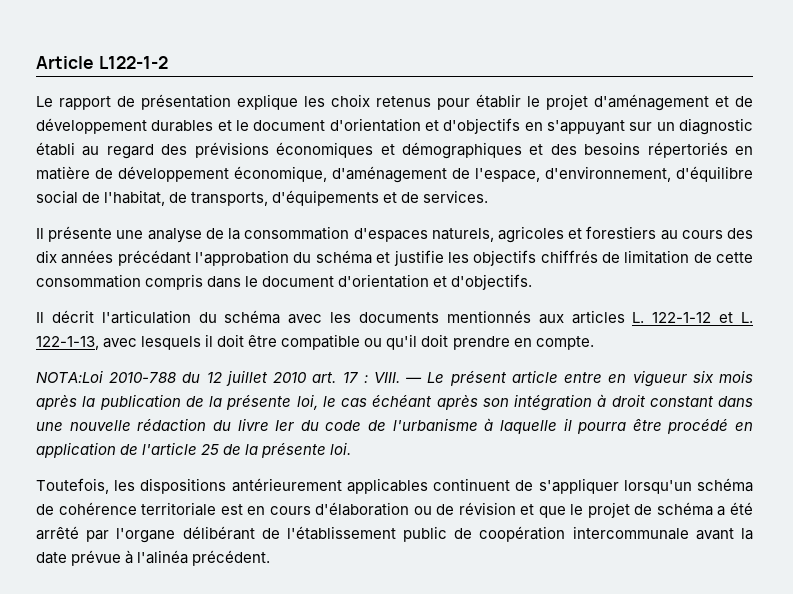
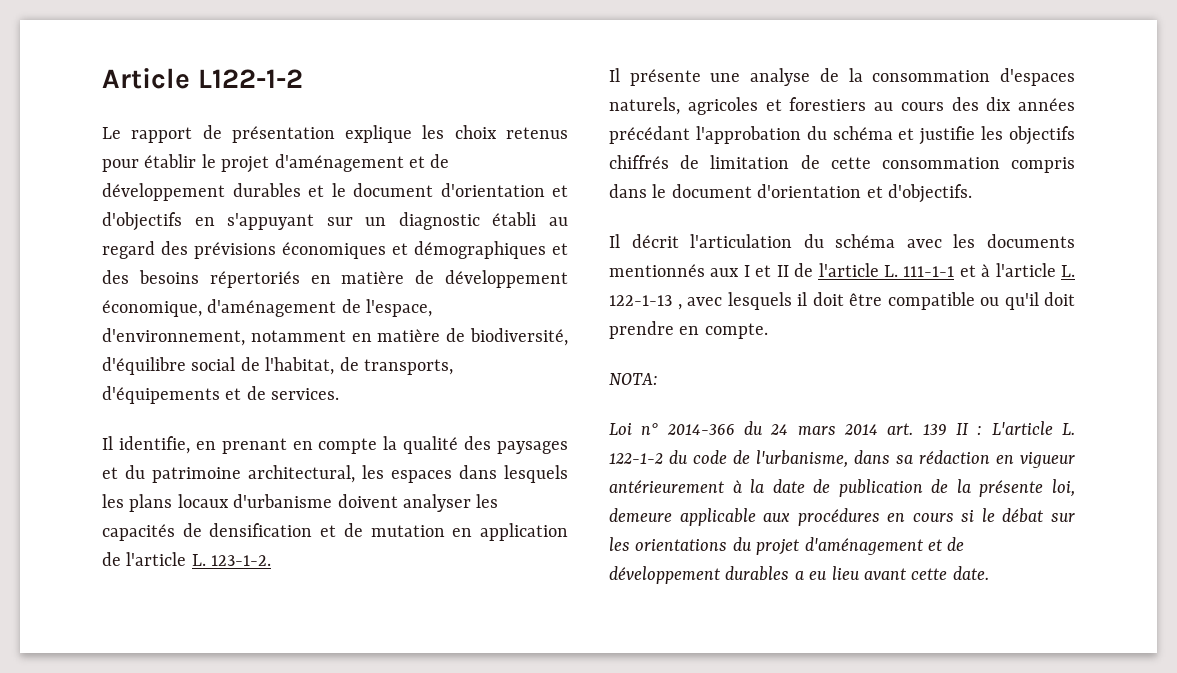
(671, 174) none -> [250,328,568,346] notamment en matière de biodiversité,
(489, 196) none -> [102,436,569,454] [102,465,568,483] [102,494,499,512] [102,523,568,541] [102,552,272,566] // Il identifie, en prenant en compte la qualité des paysages et du patrimoine architectural, les espaces dans lesquels les plans locaux d'urbanisme doivent analyser les capacités de densification et de mutation en application de l'article L. 123-1-2.
[571,310,754,324] [36,336,99,350] articles L. 122-1-12 et L. 122-1-13, -> [743,263,1075,277] [609,295,682,310] I et II de l'article L. 111-1-1 et à l'article L. 122-1-13 ,
[36,370,753,387] [36,395,96,410] NOTA:Loi 2010-788 du 12 juillet 2010 art. 17 : VIII. ― Le présent article entre en vigueur six mois après la -> [609,373,658,385] [609,421,1075,435] [609,450,1075,468] [609,479,831,493] NOTA: // Loi n° 2014-366 du 24 mars 2014 art. 139 II : L'article L. 122-1-2 du code de l'urbanisme, dans sa rédaction en vigueur antérieurement à la date de
[322,394,753,411] [36,418,753,434] [36,442,352,458] [36,478,754,494] [36,502,753,518] [36,526,754,543] [36,550,271,566] le cas échéant après son intégration à droit constant dans une nouvelle rédaction du livre Ier du code de l'urbanisme à laquelle il pourra être procédé en application de l'article 25 de la présente loi. // Toutefois, les dispositions antérieurement applicables continuent de s'appliquer lorsqu'un schéma de cohérence territoriale est en cours d'élaboration ou de révision et que le projet de schéma a été arrêté par l'organe délibérant de l'établissement public de coopération intercommunale avant la date prévue à l'alinéa précédent. -> [609,508,1075,526] [609,537,965,555] [609,566,989,584] demeure applicable aux procédures en cours si le débat sur les orientations du projet d'aménagement et de développement durables a eu lieu avant cette date.

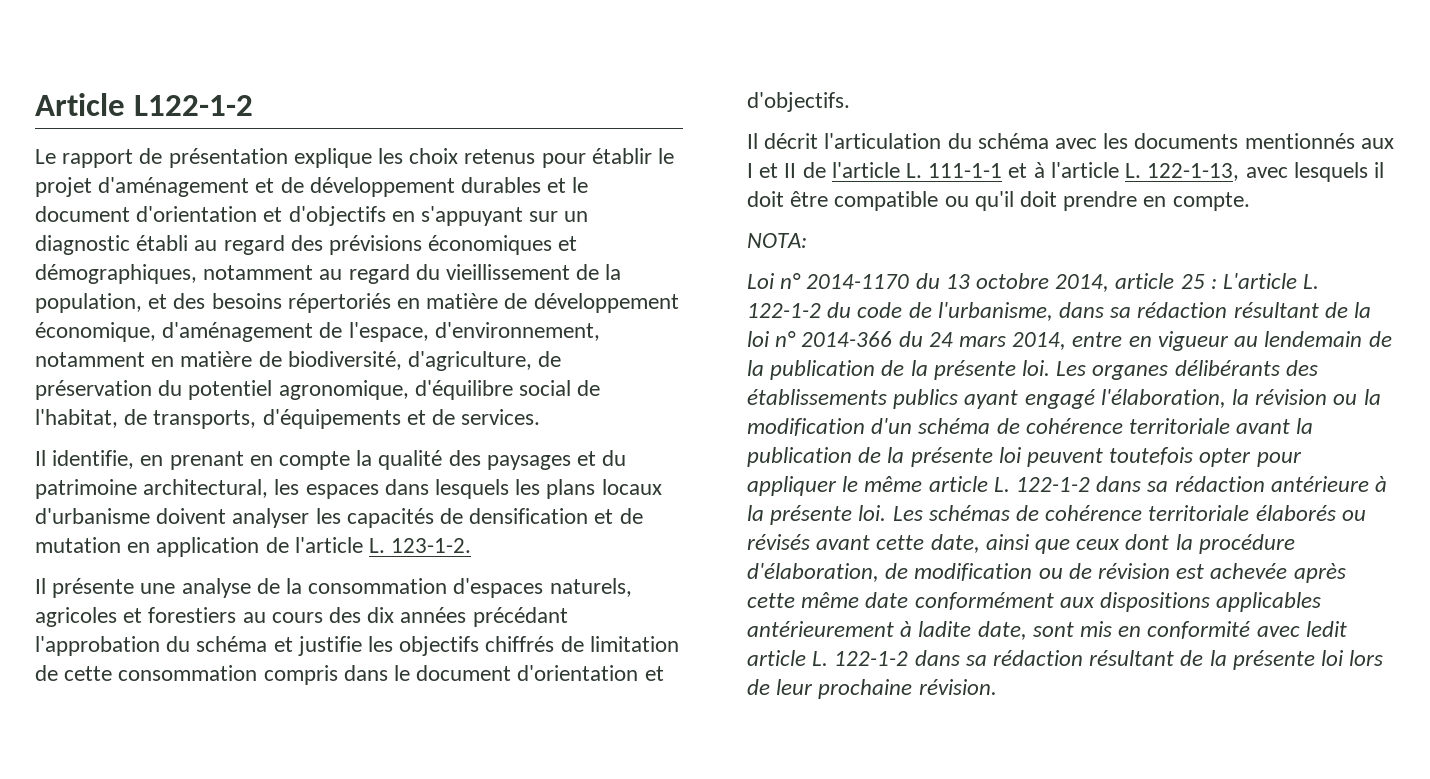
[414,241,546,259] démographiques -> [35,264,622,284] [35,293,142,313] démographiques, notamment au regard du vieillissement de la population,
(568, 337) none -> [408,351,562,371] [35,380,409,400] d'agriculture, de préservation du potentiel agronomique,
[609,295,682,310] 122-1-13 , -> [1147,163,1240,181] 122-1-13,
[666,421,969,435] 2014-366 du 24 mars 2014 art. 139 II -> [806,273,1205,292] 2014-1170 du 13 octobre 2014, article 25
[996,452,1075,468] [609,479,1075,497] [609,508,1075,526] [609,537,965,555] [609,566,989,584] en vigueur antérieurement à la date de publication de la présente loi, demeure applicable aux procédures en cours si le débat sur les orientations du projet d'aménagement et de développement durables a eu lieu avant cette date. -> [1233,302,1372,318] [747,331,1392,351] [747,360,1318,380] [747,389,1381,409] [747,418,1314,436] [747,447,1302,467] [747,476,1388,496] [747,505,1366,525] [747,534,1295,554] [747,563,1346,583] [747,592,1322,612] [747,621,1347,640] [747,650,1384,670] [747,679,997,699] résultant de la loi n° 2014-366 du 24 mars 2014, entre en vigueur au lendemain de la publication de la présente loi. Les organes délibérants des établissements publics ayant engagé l'élaboration, la révision ou la modification d'un schéma de cohérence territoriale avant la publication de la présente loi peuvent toutefois opter pour appliquer le même article L. 122-1-2 dans sa rédaction antérieure à la présente loi. Les schémas de cohérence territoriale élaborés ou révisés avant cette date, ainsi que ceux dont la procédure d'élaboration, de modification ou de révision est achevée après cette même date conformément aux dispositions applicables antérieurement à ladite date, sont mis en conformité avec ledit article L. 122-1-2 dans sa rédaction résultant de la présente loi lors de leur prochaine révision.

